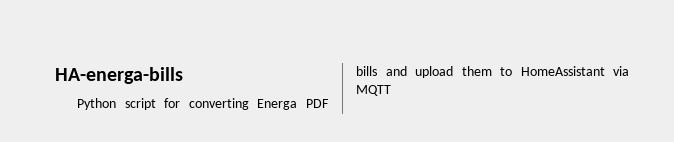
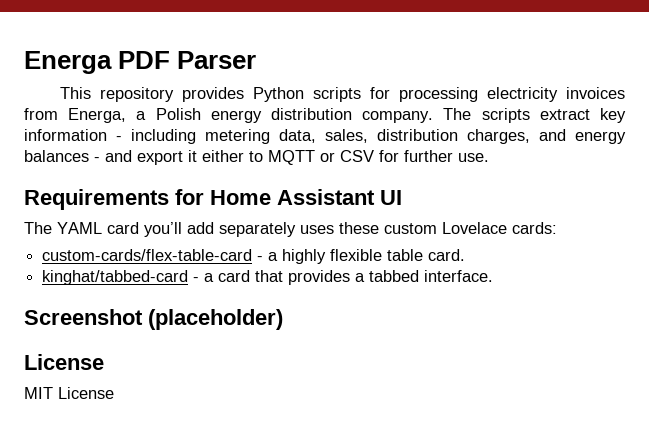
[55,67,183,84] [77,98,329,110] [356,66,629,78] [356,85,391,96] HA-energa-bills // Python script for converting Energa PDF bills and upload them to HomeAssistant via MQTT -> [24,51,257,74] [59,87,626,102] [24,108,626,123] [24,129,626,144] [24,150,489,165] [24,189,402,210] [24,222,557,237] [42,249,466,264] [42,270,494,285] [24,309,283,330] [24,354,104,370] [24,387,114,399] Energa PDF Parser // This repository provides Python scripts for processing electricity invoices from Energa, a Polish energy distribution company. The scripts extract key information - including metering data, sales, distribution charges, and energy balances - and export it either to MQTT or CSV for further use. // Requirements for Home Assistant UI // The YAML card you’ll add separately uses these custom Lovelace cards: // custom-cards/flex-table-card - a highly flexible table card. // kinghat/tabbed-card - a card that provides a tabbed interface. // Screenshot (placeholder) // License // MIT License

